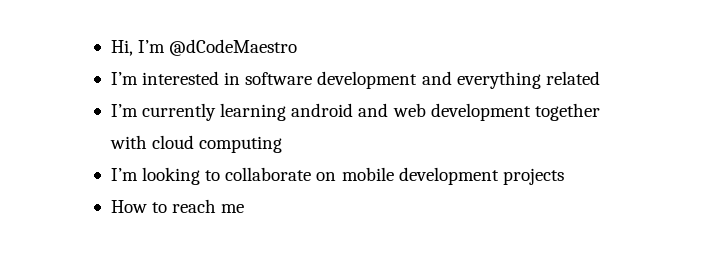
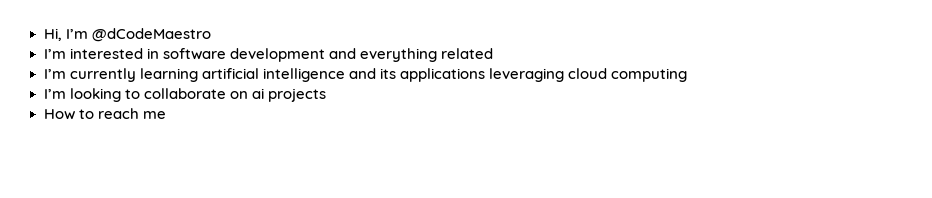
[291,103,600,121] [109,135,147,149] android and web development together with -> [201,68,564,82] artificial intelligence and its applications leveraging
[341,167,499,185] mobile development -> [251,88,264,99] ai

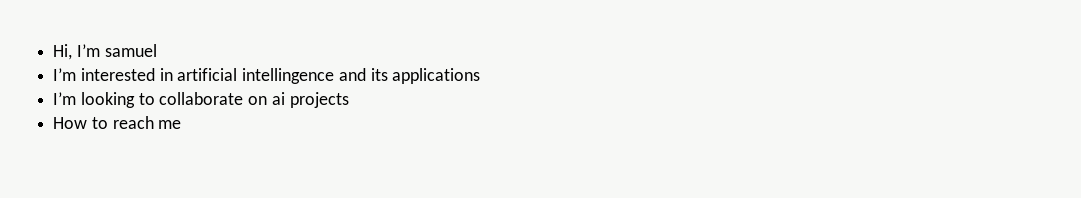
[91,28,211,42] @dCodeMaestro -> [104,44,157,57] samuel
[162,48,493,62] [43,68,345,82] software development and everything related // I’m currently learning artificial intelligence -> [177,68,335,84] artificial intellingence
[488,68,687,82] leveraging cloud computing -> (481, 76) none

